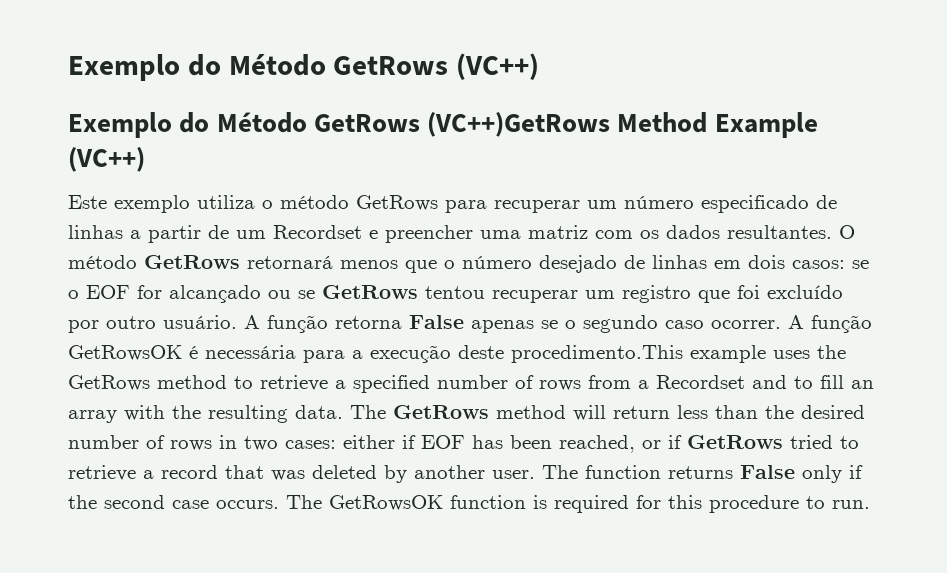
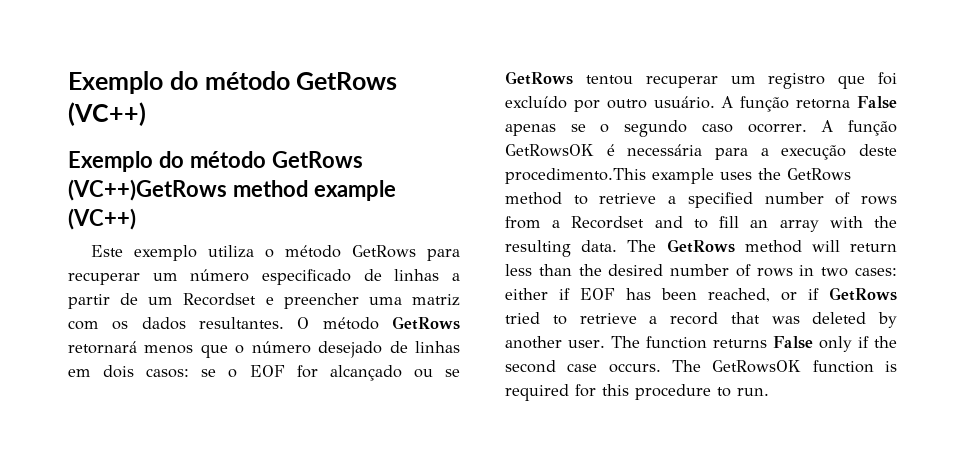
[68,54,326,81] Exemplo do Método -> [68,71,290,94] Exemplo do método
[216,112,307,133] Método -> [189,151,266,168] método
[617,112,818,138] Method Example -> [232,180,396,201] method example

